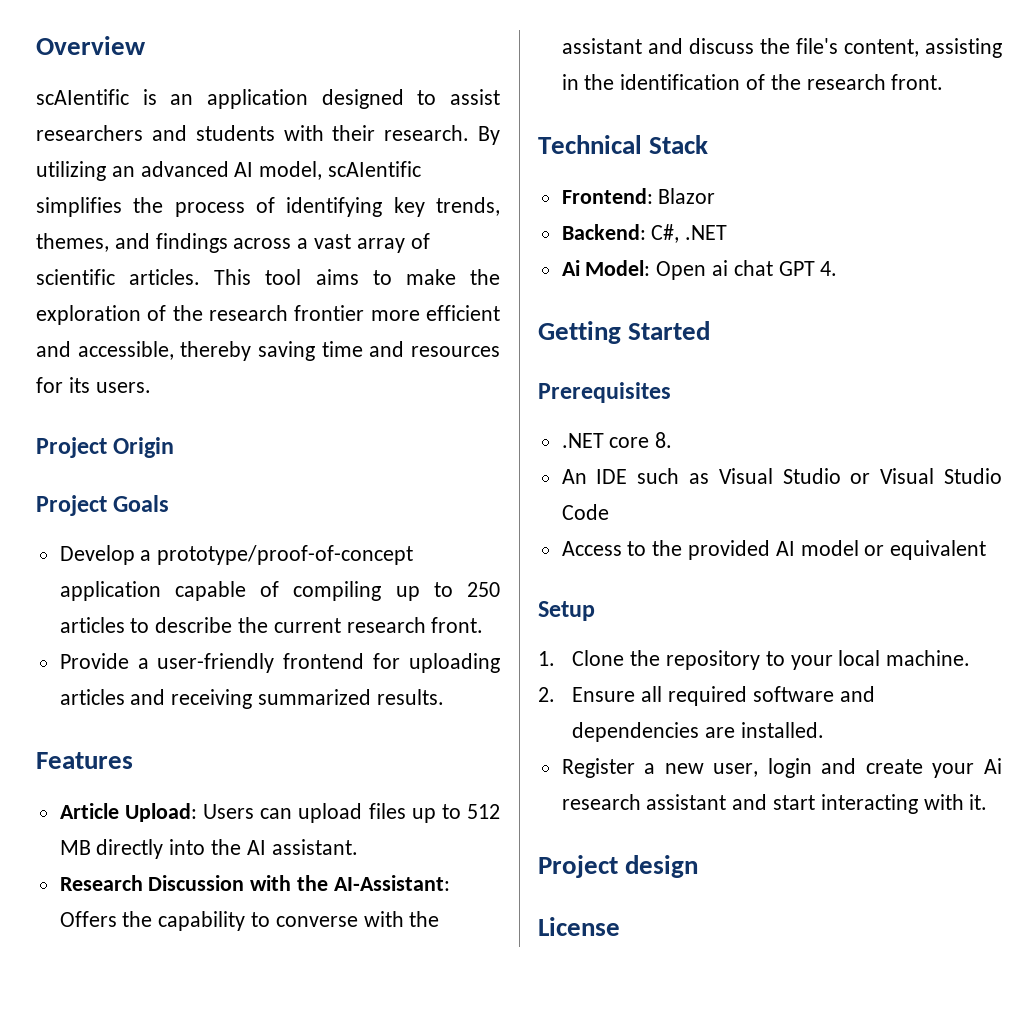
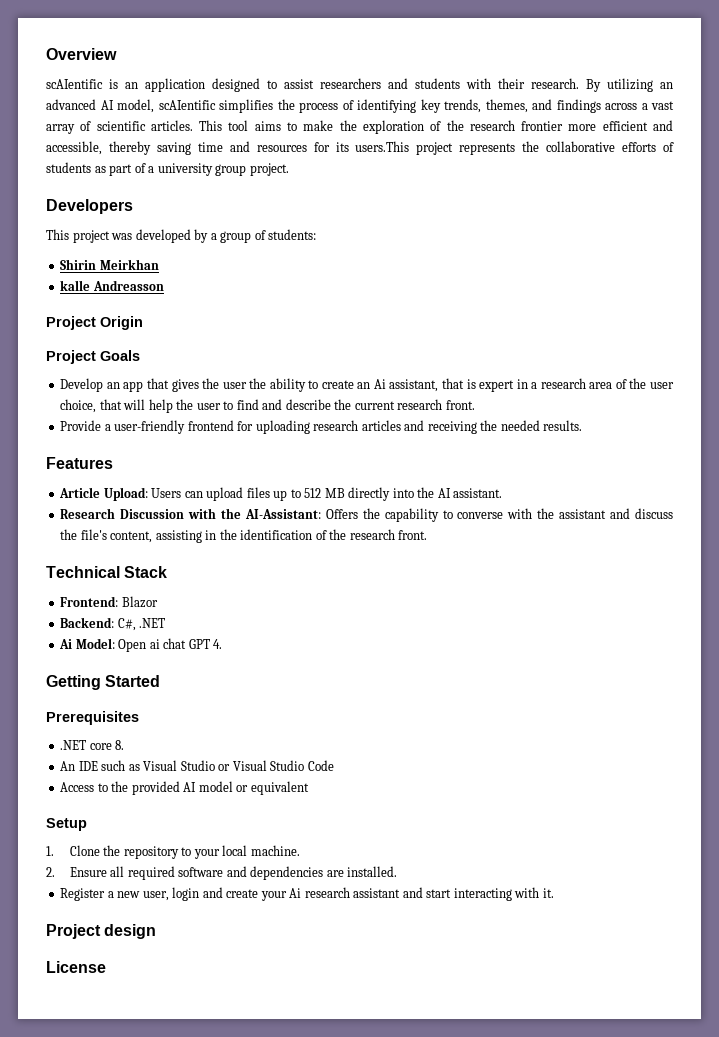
[95,382,151,393] users. -> [355,141,675,155] [46,162,289,176] [46,199,133,214] [46,229,317,243] [60,259,159,270] [60,280,164,291] users.This project represents the collaborative efforts of students as part of a university group project. // Developers // This project was developed by a group of students: // Shirin Meirkhan // kalle Andreasson
[140,545,414,565] [59,581,501,601] [59,617,150,633] a prototype/proof-of-concept application capable of compiling up to 250 articles to -> [106,378,674,392] [60,399,283,413] an app that gives the user the ability to create an Ai assistant, that is expert in a research area of the user choice, that will help the user to find and
(500, 663) none -> [313,420,359,431] research
[258,689,372,705] summarized -> [480,420,540,431] the needed

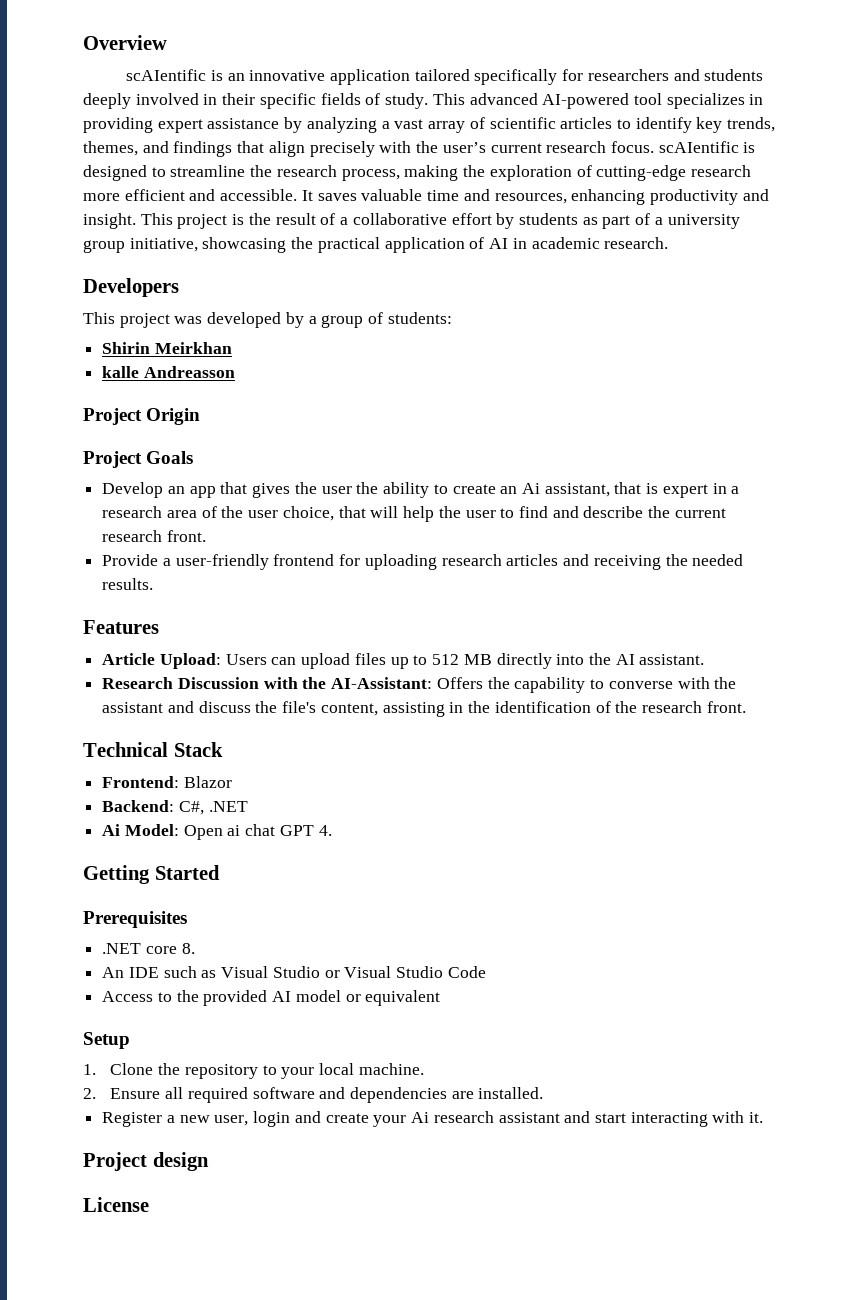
[145,78,673,92] [46,99,416,113] application designed to assist researchers and students with their research. By utilizing an advanced AI model, scAIentific simplifies the process of identifying -> [249,69,764,85] [83,93,764,109] [83,117,692,133] innovative application tailored specifically for researchers and students deeply involved in their specific fields of study. This advanced AI-powered tool specializes in providing expert assistance by analyzing a vast array of scientific articles to identify
[605,101,674,110] [46,120,673,134] [46,141,675,155] across a vast array of scientific articles. This tool aims to make the exploration of the research frontier more efficient and accessible, thereby saving time and resources for its users.This project represents the collaborative efforts of -> [237,141,756,157] [83,165,751,181] [83,189,769,205] [83,213,515,229] that align precisely with the user’s current research focus. scAIentific is designed to streamline the research process, making the exploration of cutting-edge research more efficient and accessible. It saves valuable time and resources, enhancing productivity and insight. This project is the result of a collaborative effort by
[249,163,289,176] project. -> [129,237,669,253] initiative, showcasing the practical application of AI in academic research.

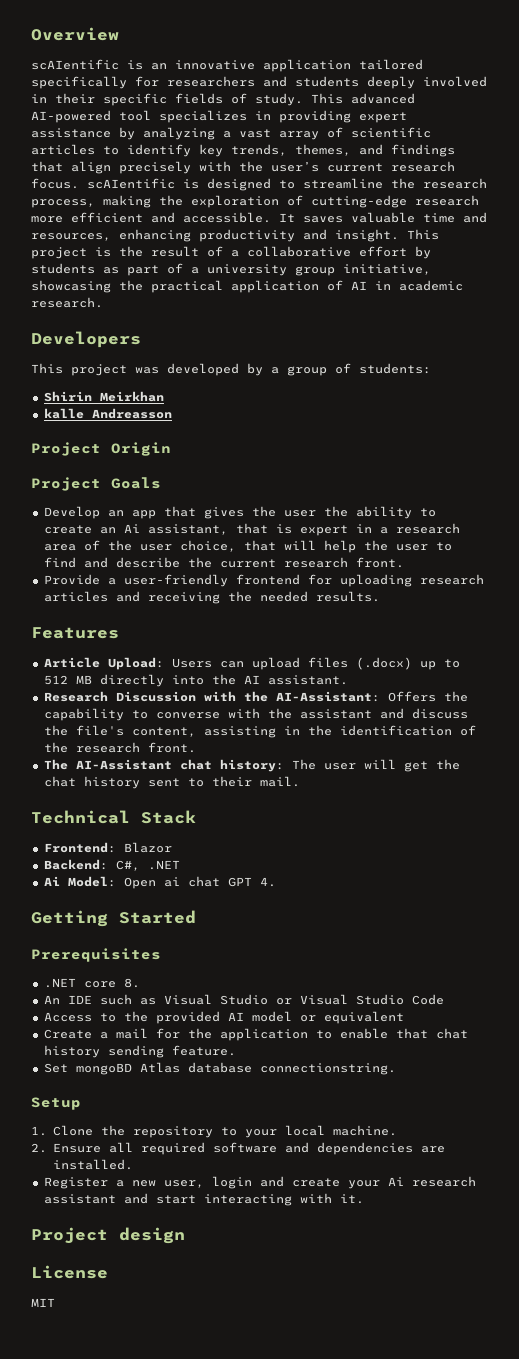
(386, 659) none -> [355,657,412,670] (.docx)
(746, 707) none -> [43,759,460,772] [43,776,300,789] // The AI-Assistant chat history: The user will get the chat history sent to their mail.
(441, 998) none -> [43,1028,468,1041] [43,1045,236,1058] [43,1062,396,1075] // Create a mail for the application to enable that chat history sending feature. // Set mongoBD Atlas database connectionstring.
(149, 1204) none -> [31,1298,55,1307] // MIT

